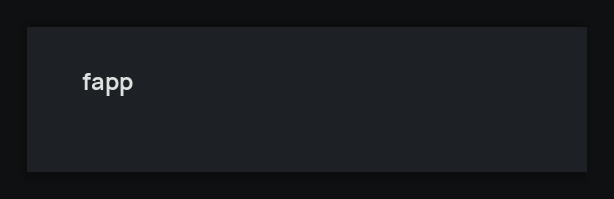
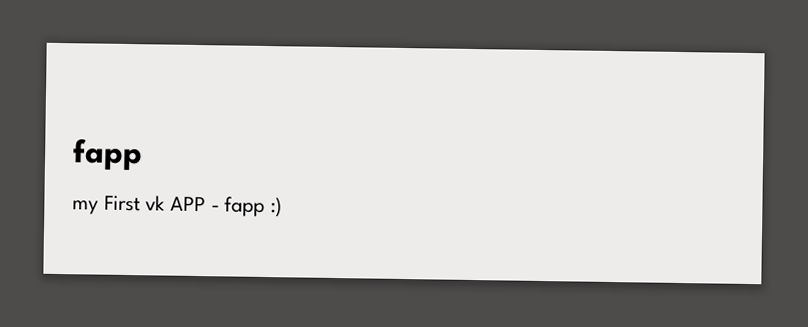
[82,73,133,96] fapp -> [72,138,143,171] [72,195,283,218] fapp // my First vk APP - fapp :)

